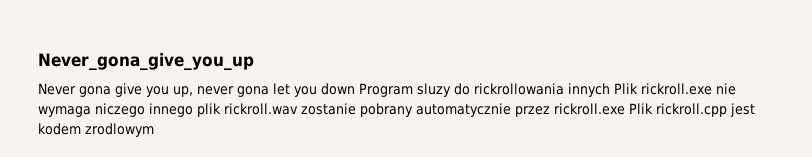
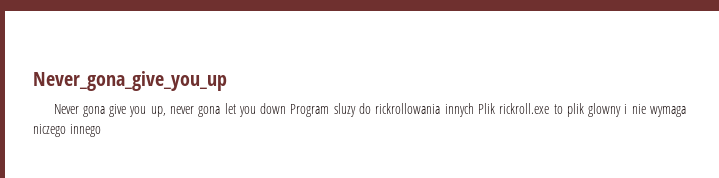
[716,83,736,95] [38,103,755,117] [38,123,154,137] nie wymaga niczego innego plik rickroll.wav zostanie pobrany automatycznie przez rickroll.exe Plik rickroll.cpp jest kodem zrodlowym -> [553,103,687,117] [33,124,101,137] to plik glowny i nie wymaga niczego innego

